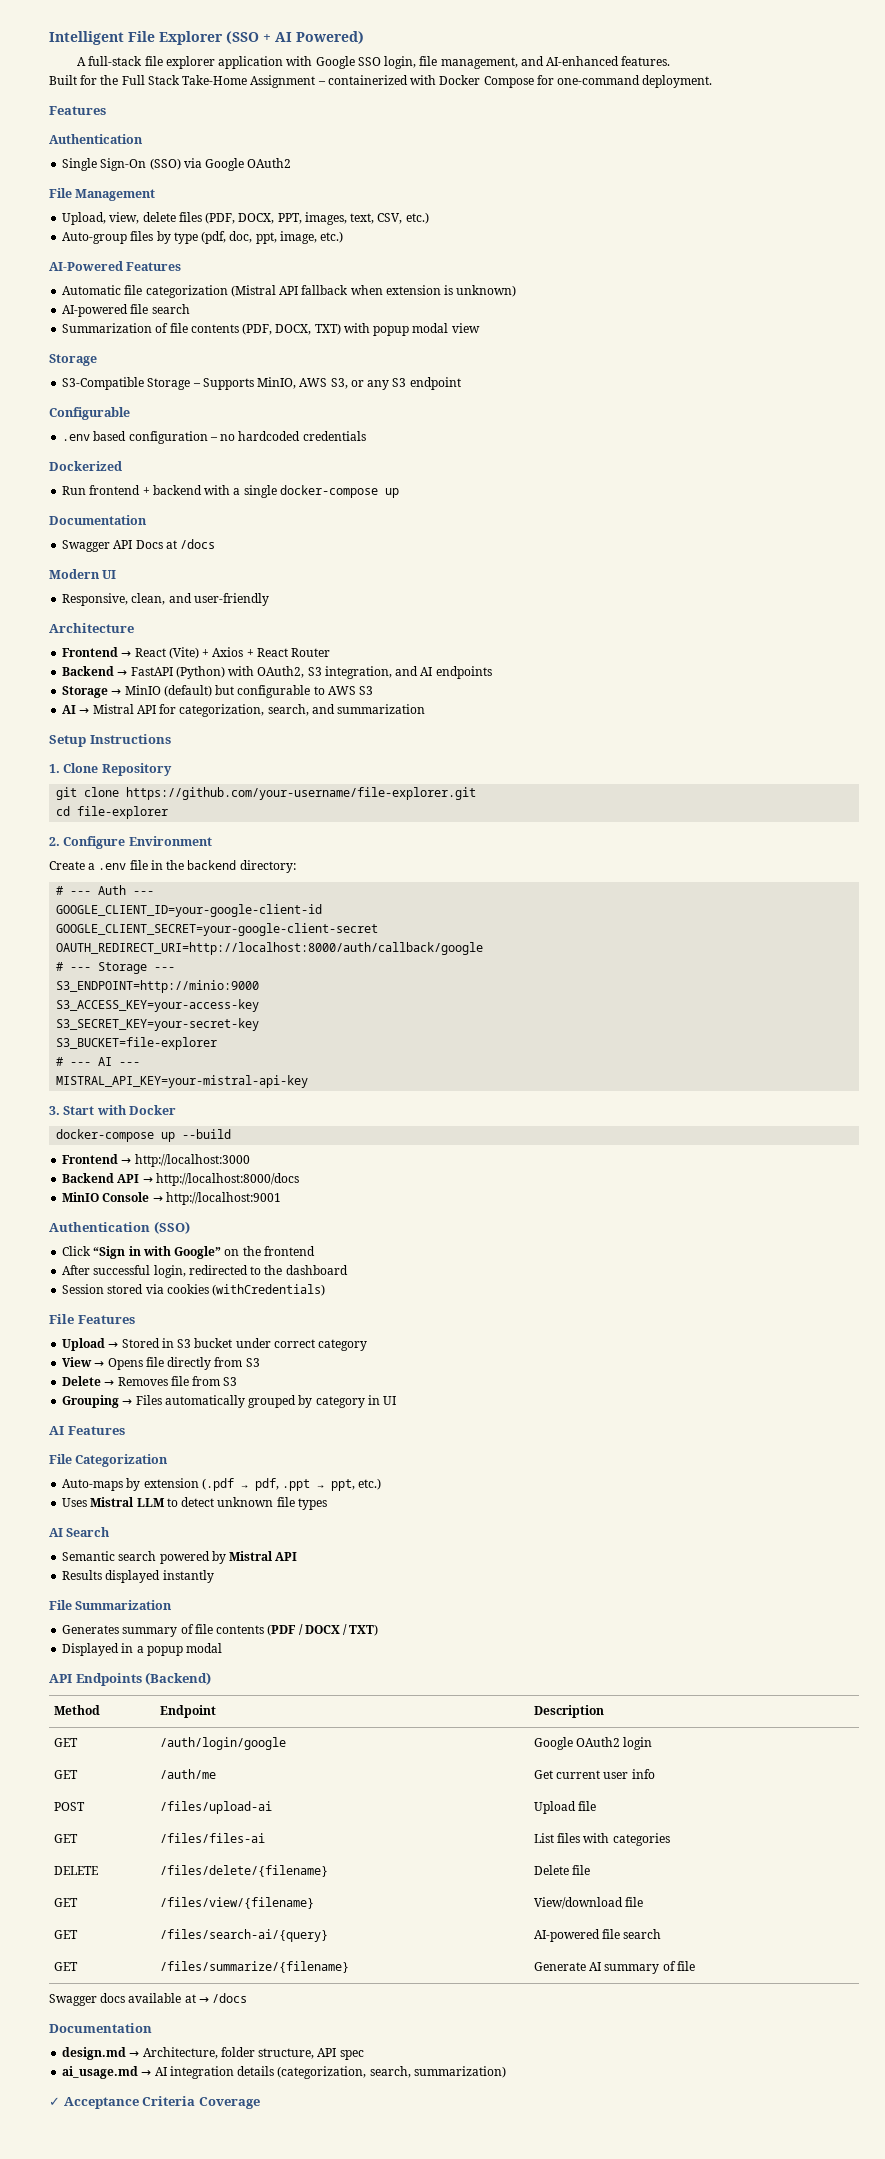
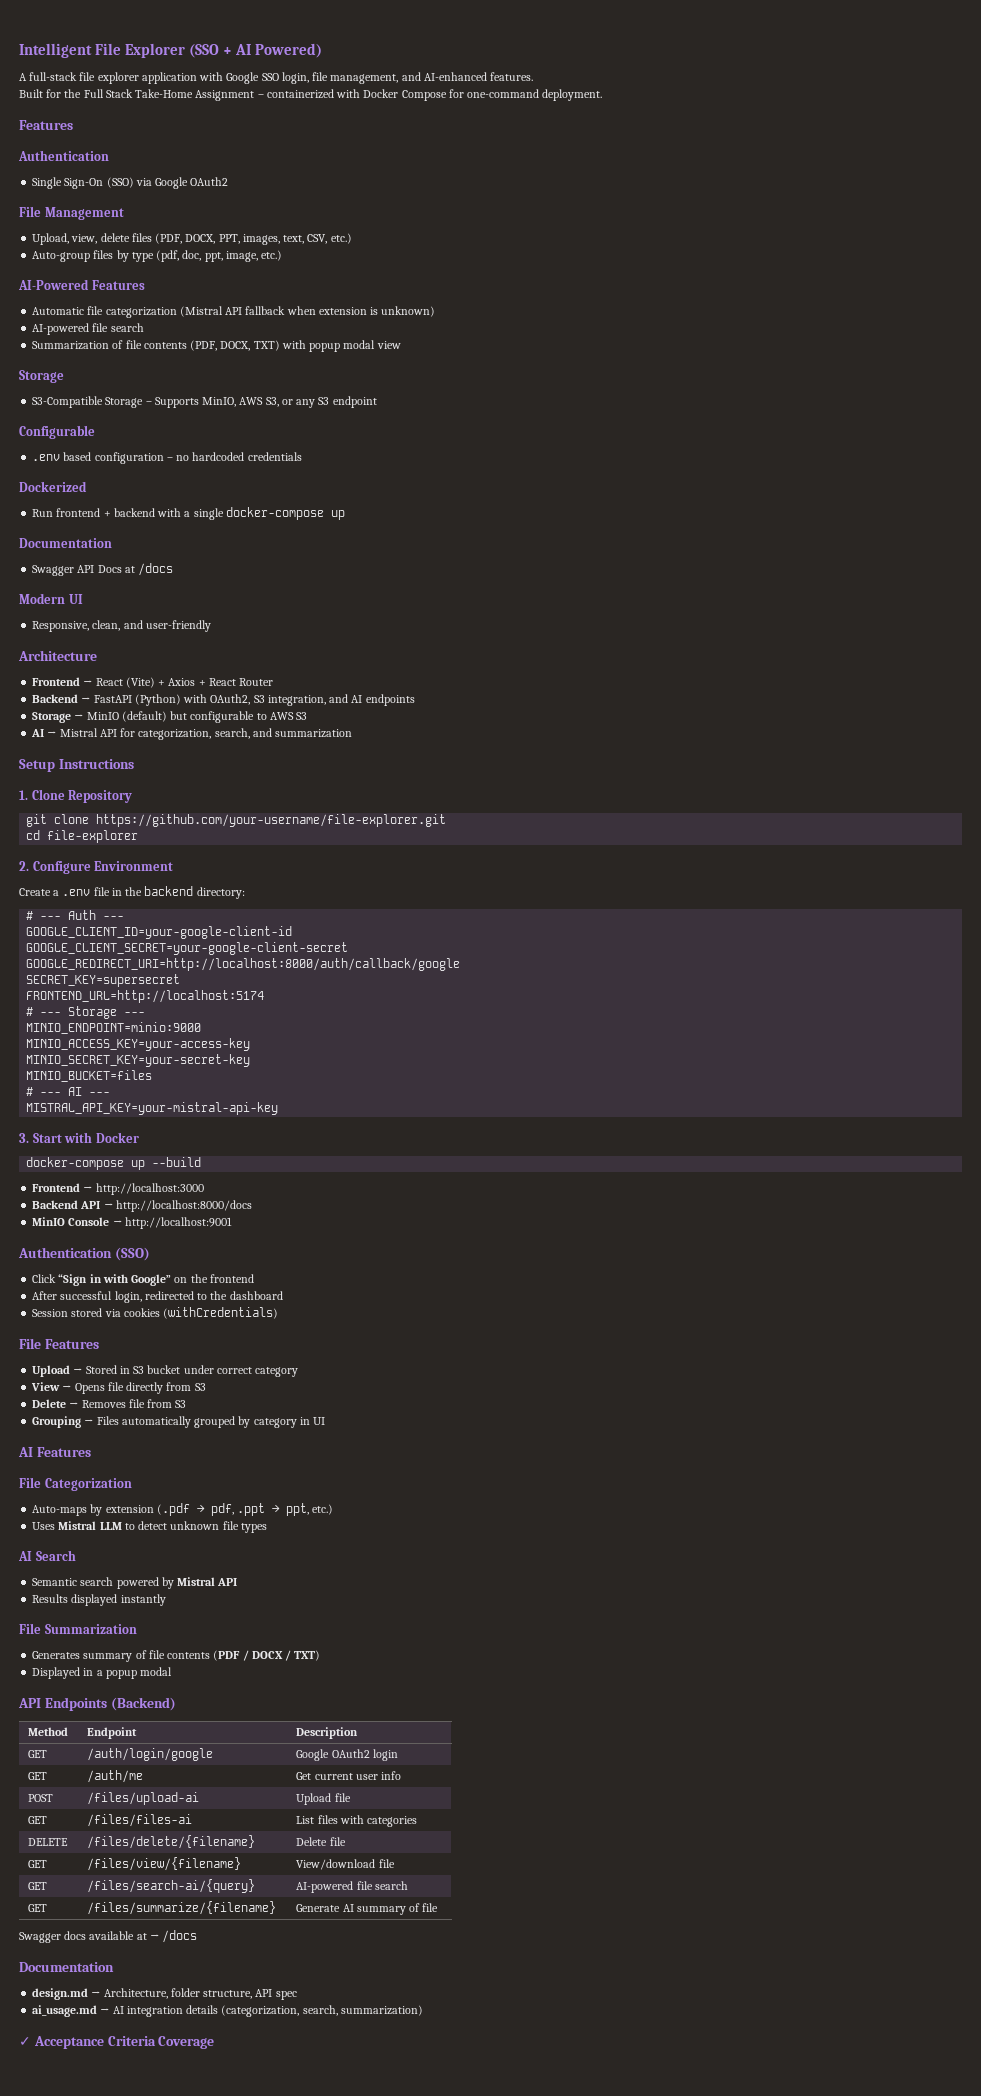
[56,942,484,955] OAUTH_REDIRECT_URI=http://localhost:8000/auth/callback/google -> [26,958,461,971] [26,974,181,987] [26,990,265,1003] GOOGLE_REDIRECT_URI=http://localhost:8000/auth/callback/google // SECRET_KEY=supersecret // FRONTEND_URL=http://localhost:5174
[56,980,260,993] [56,999,260,1012] [56,1018,260,1031] [56,1037,218,1050] S3_ENDPOINT=http://minio:9000 // S3_ACCESS_KEY=your-access-key // S3_SECRET_KEY=your-secret-key // S3_BUCKET=file-explorer -> [26,1022,202,1034] [26,1038,251,1051] [26,1054,251,1067] [26,1070,153,1082] MINIO_ENDPOINT=minio:9000 // MINIO_ACCESS_KEY=your-access-key // MINIO_SECRET_KEY=your-secret-key // MINIO_BUCKET=files

